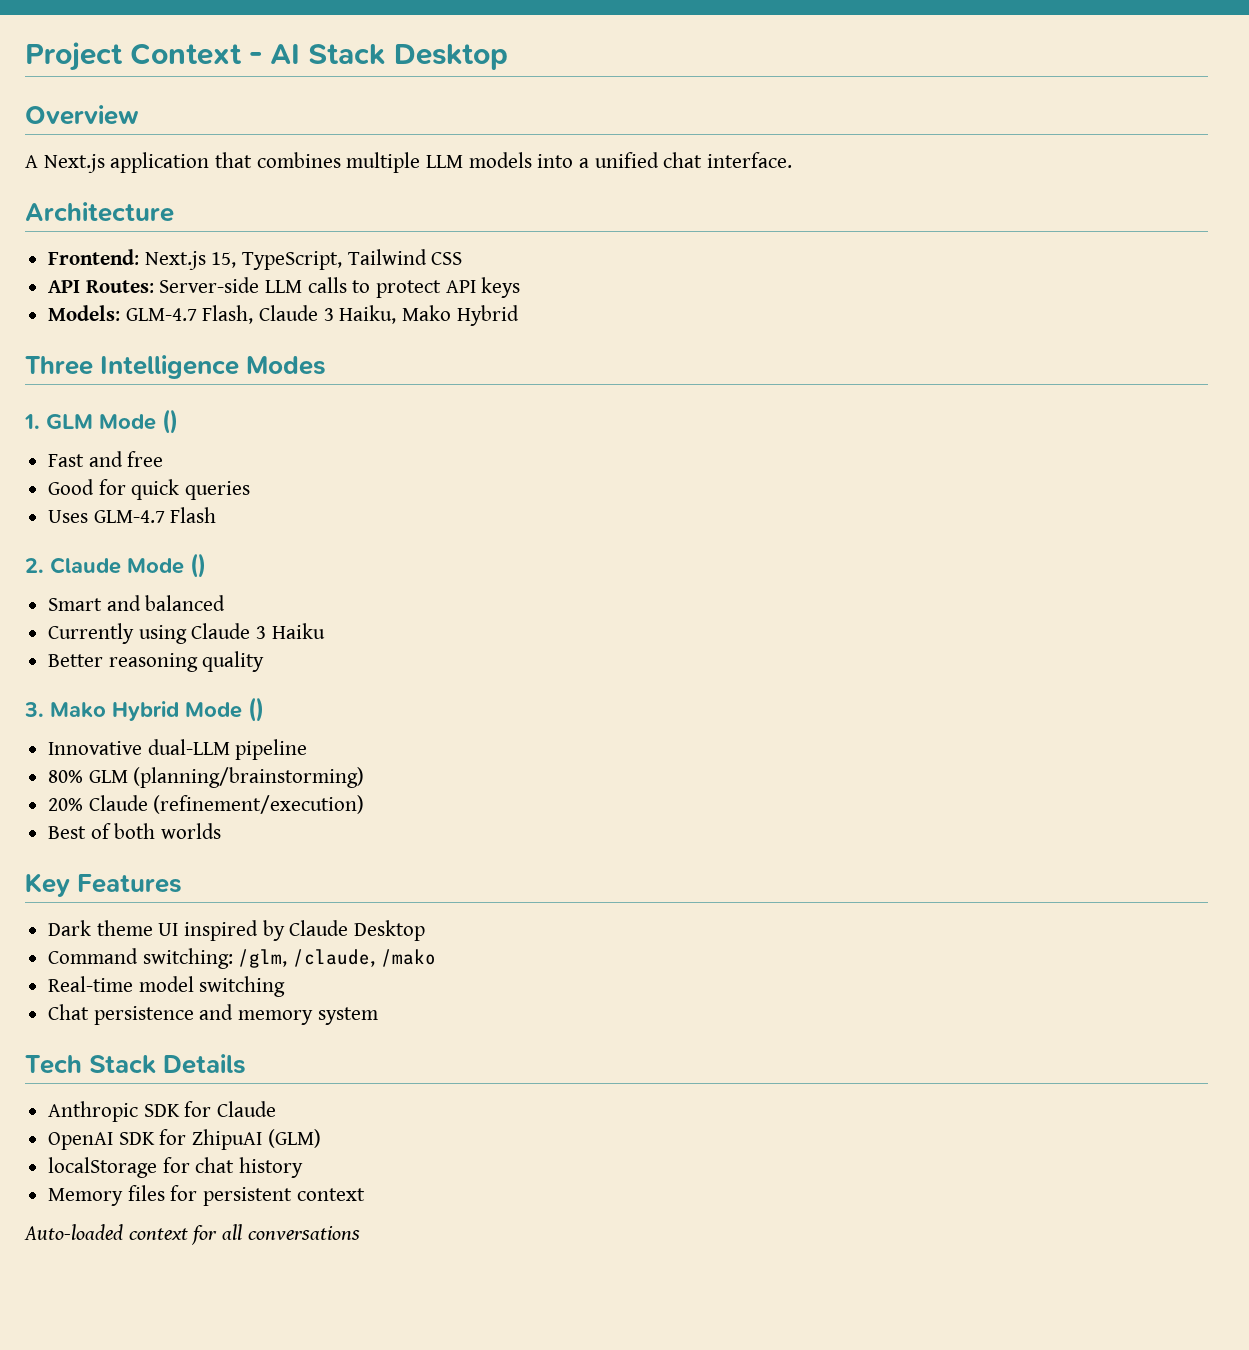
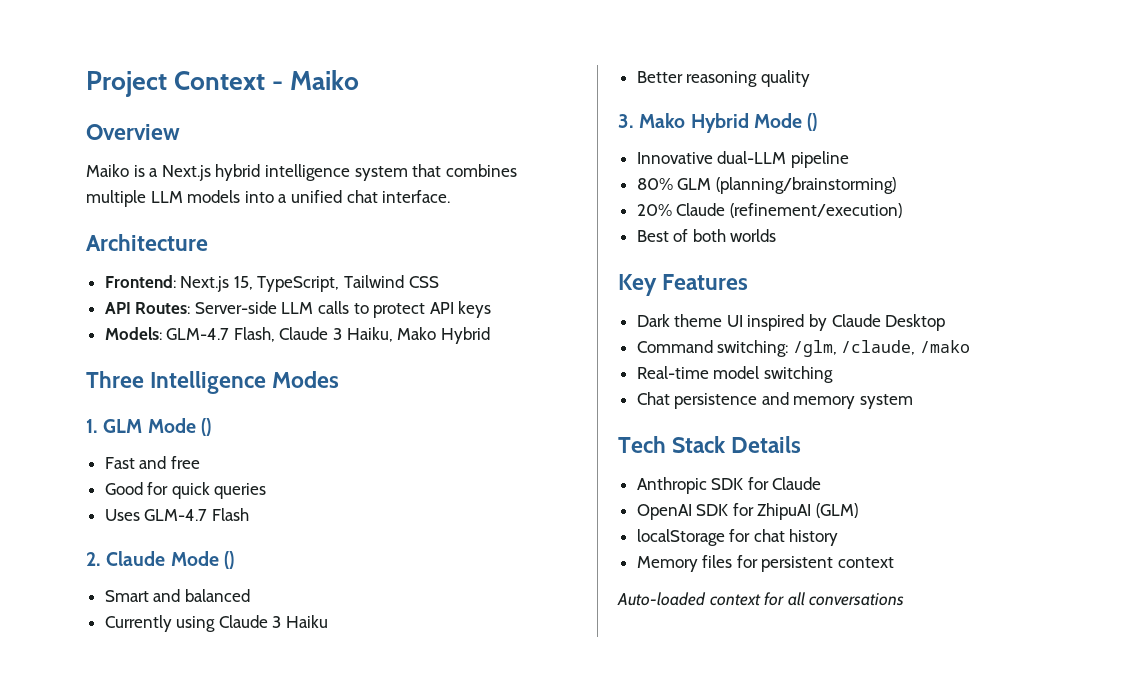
[270,44,508,70] [25,105,139,125] [25,152,210,173] AI Stack Desktop // Overview // A Next.js application -> [290,70,360,90] [86,124,180,140] [86,164,408,181] Maiko // Overview // Maiko is a Next.js hybrid intelligence system

